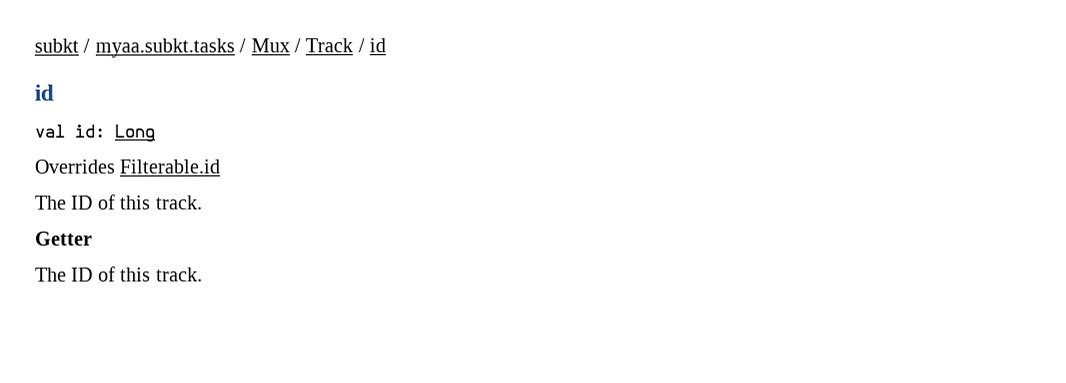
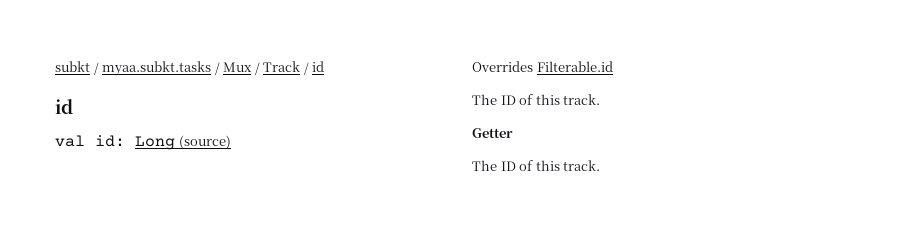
(155, 133) none -> [178,135,231,149] (source)

